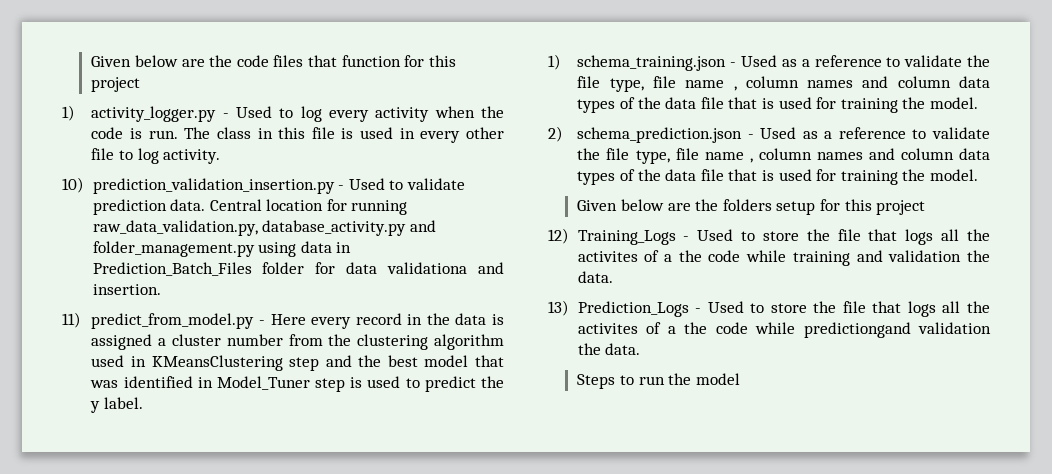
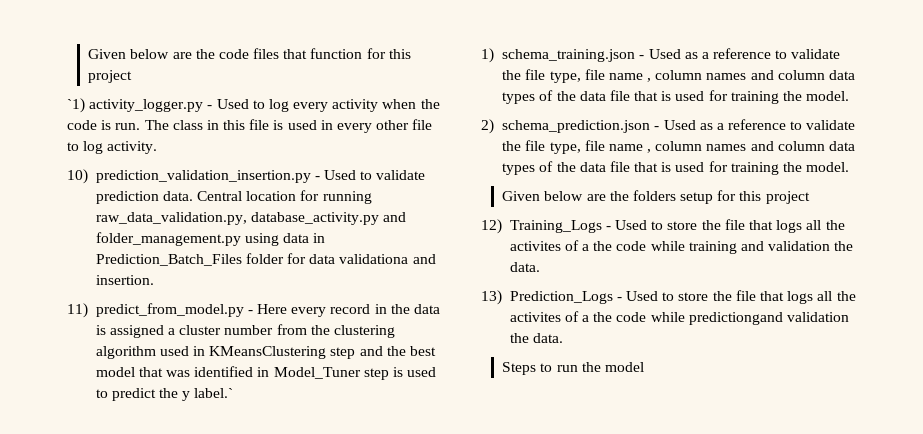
[62,105,75,121] 1) -> [67,98,85,113] `1)
[103,397,143,409] label. -> [194,388,234,398] label.`

